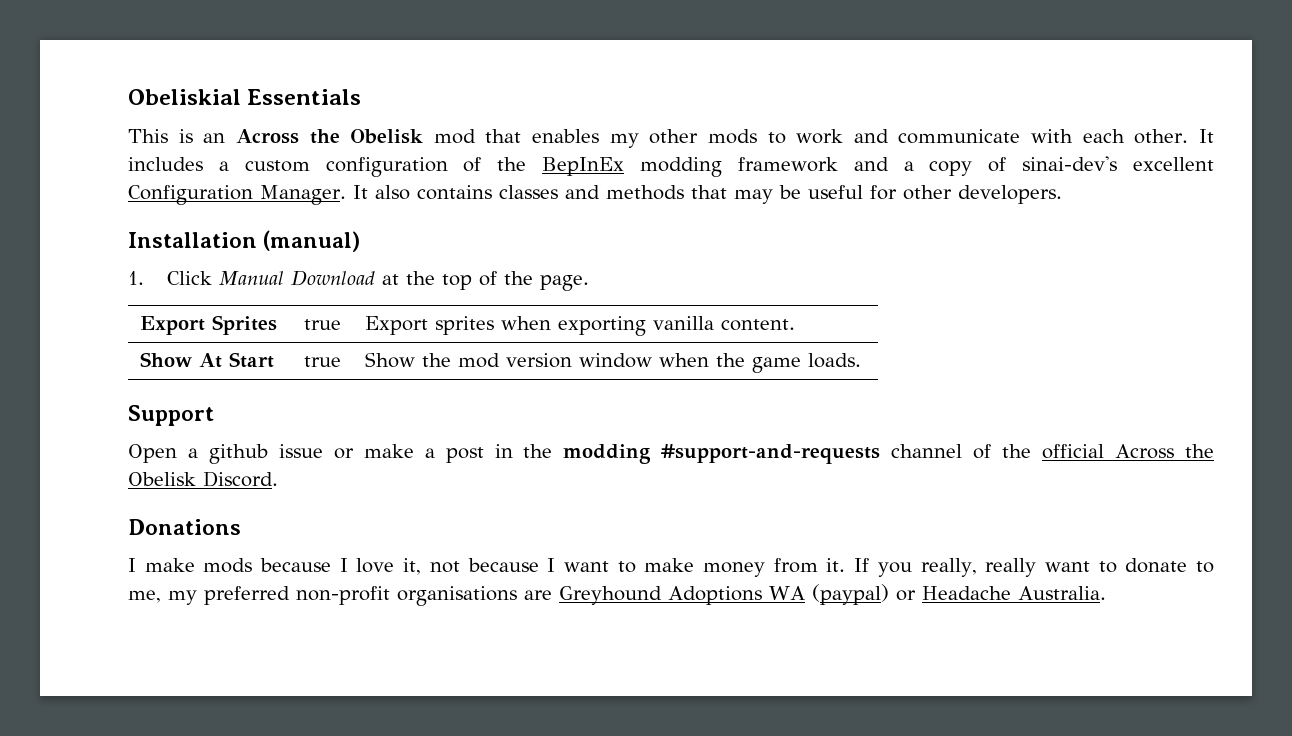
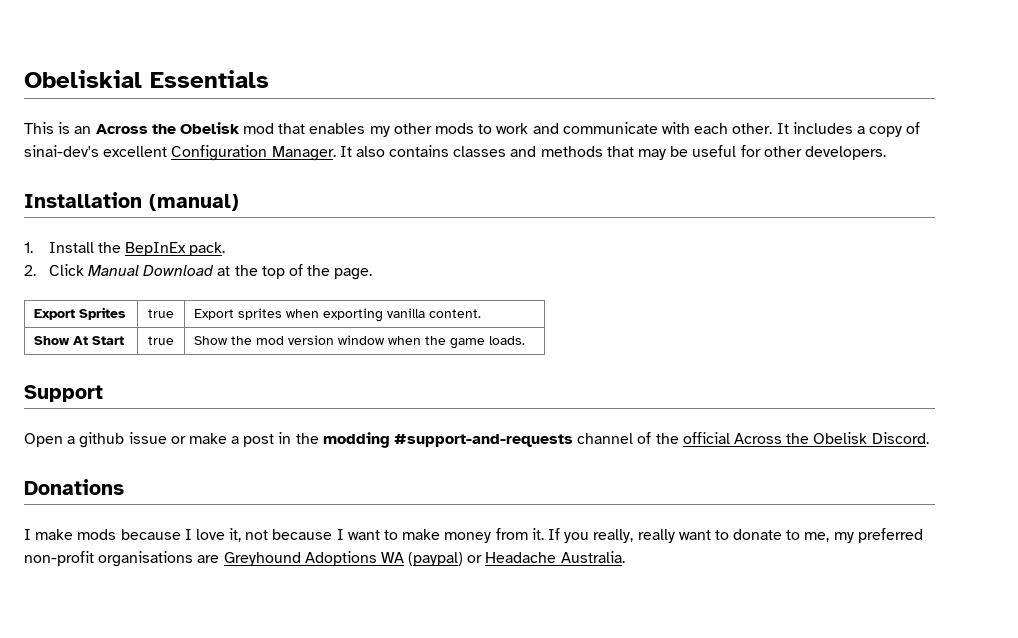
[244,157,914,177] custom configuration of the BepInEx modding framework and a -> (865, 130) none
(144, 278) none -> [48,242,226,256] [24,265,36,276] Install the BepInEx pack. // 2.

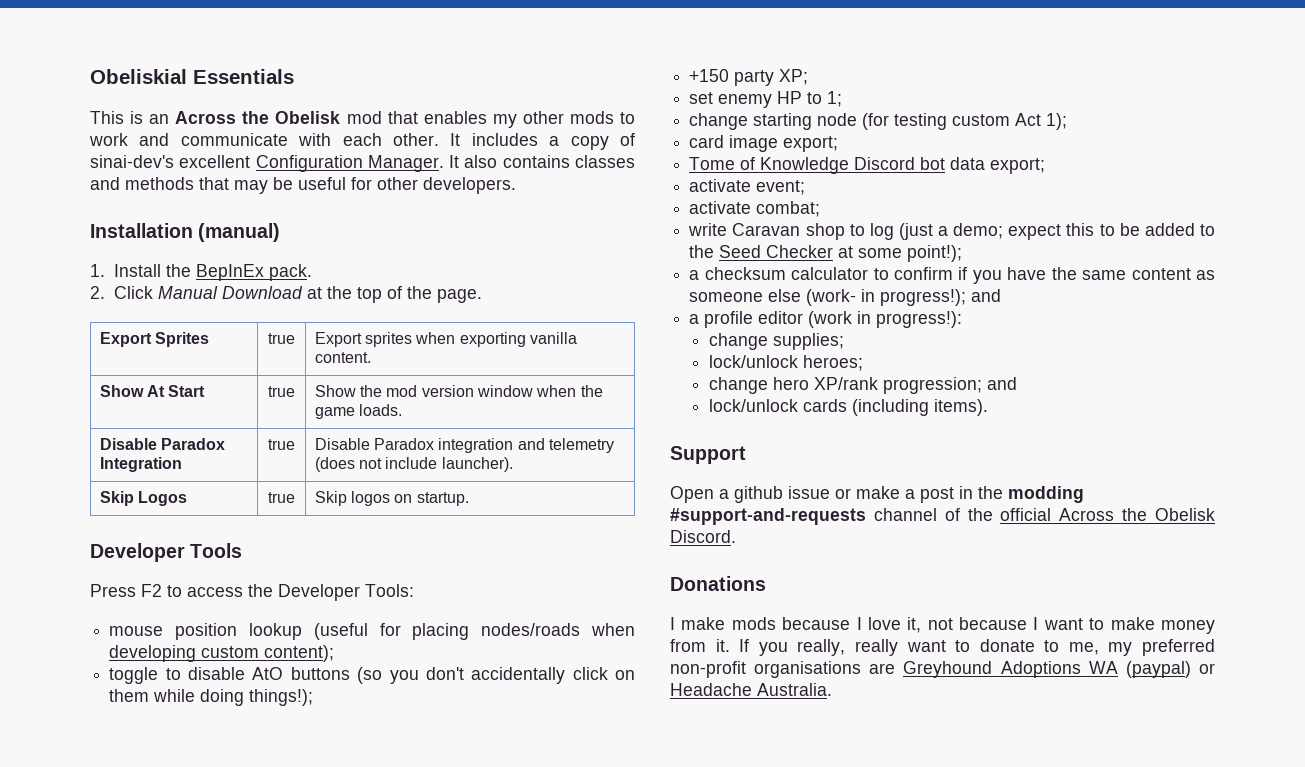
(526, 340) none -> [99,438,226,450] [99,457,182,472] [268,439,295,450] [314,438,615,453] [314,457,513,472] [99,491,188,506] [268,492,295,503] [314,491,469,506] [90,543,243,562] [90,584,414,601] [109,623,635,640] [109,645,335,662] [109,667,635,684] [109,689,314,706] [689,69,809,86] [689,91,843,108] [689,113,1068,130] [689,135,839,152] [689,157,1046,174] [689,179,806,195] [689,201,821,217] [688,223,1215,240] [689,245,963,262] [689,267,1215,284] [689,289,1002,306] [689,311,963,328] [708,333,844,350] [708,355,863,371] [708,377,1017,394] [708,399,988,416] // Disable Paradox Integration | true | Disable Paradox integration and telemetry (does not include launcher). // Skip Logos | true | Skip logos on startup. // Developer Tools // Press F2 to access the Developer Tools: // mouse position lookup (useful for placing nodes/roads when developing custom content); // toggle to disable AtO buttons (so you don't accidentally click on them while doing things!); // +150 party XP; // set enemy HP to 1; // change starting node (for testing custom Act 1); // card image export; // Tome of Knowledge Discord bot data export; // activate event; // activate combat; // write Caravan shop to log (just a demo; expect this to be added to the Seed Checker at some point!); // a checksum calculator to confirm if you have the same content as someone else (work- in progress!); and // a profile editor (work in progress!): // change supplies; // lock/unlock heroes; // change hero XP/rank progression; and // lock/unlock cards (including items).

